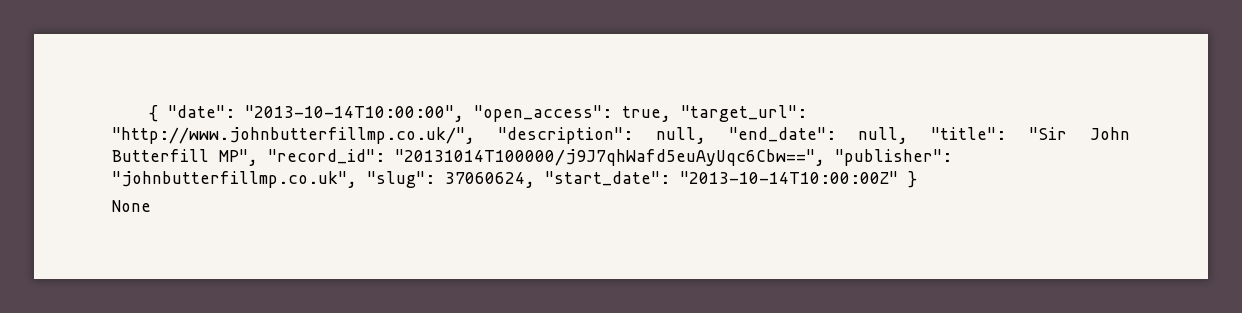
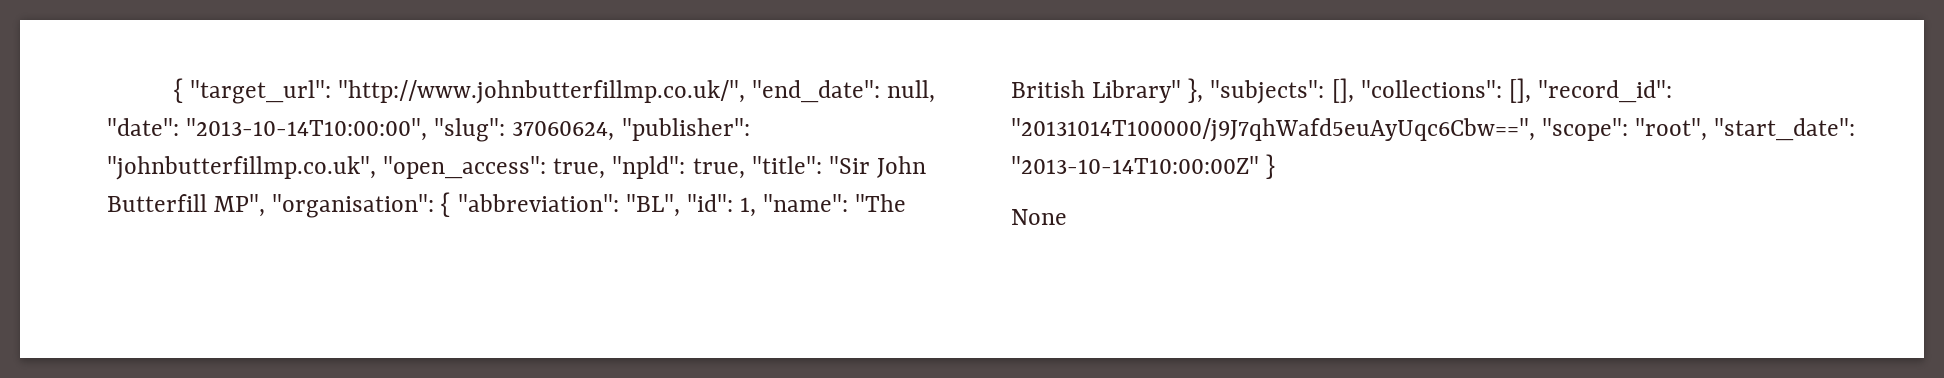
[148,105,807,122] [112,127,909,144] { "date": "2013-10-14T10:00:00", "open_access": true, "target_url": "http://www.johnbutterfillmp.co.uk/", "description": null, "end_date": null, -> [173,78,936,104] [107,118,750,142] [107,156,745,180] { "target_url": "http://www.johnbutterfillmp.co.uk/", "end_date": null, "date": "2013-10-14T10:00:00", "slug": 37060624, "publisher": "johnbutterfillmp.co.uk", "open_access": true, "npld": true,
[268,149,952,166] [112,171,535,188] "record_id": "20131014T100000/j9J7qhWafd5euAyUqc6Cbw==", "publisher": "johnbutterfillmp.co.uk", "slug": 37060624, -> [272,192,907,218] [1011,78,1673,104] [1011,118,1708,142] "organisation": { "abbreviation": "BL", "id": 1, "name": "The British Library" }, "subjects": [], "collections": [], "record_id": "20131014T100000/j9J7qhWafd5euAyUqc6Cbw==", "scope": "root",

